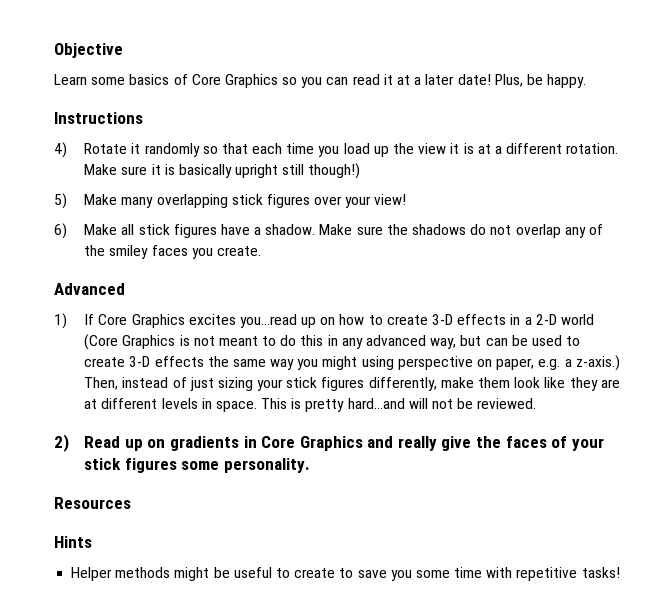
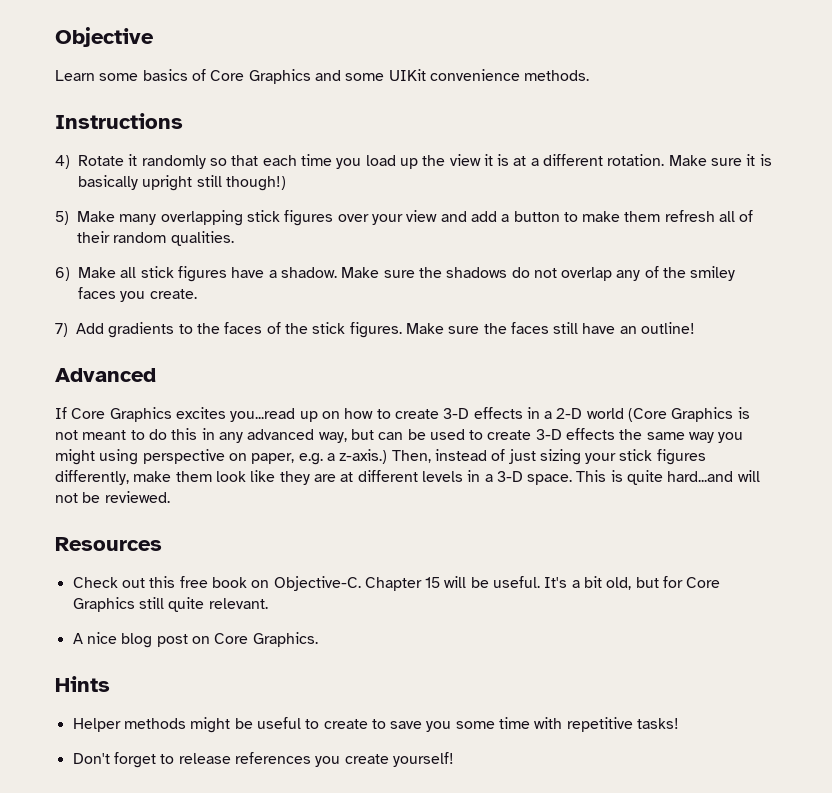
[282,74,587,88] so you can read it at a later date! Plus, be happy. -> [314,69,590,81] and some UIKit convenience methods.
[374,194,407,205] view! -> [406,210,754,222] [77,231,234,246] view and add a button to make them refresh all of their random qualities.
(261, 251) none -> [55,322,696,338] // 7) Add gradients to the faces of the stick figures. Make sure the faces still have an outline!
[54,313,67,329] 1) -> (156, 375) none
(212, 403) none -> [484,471,523,482] a 3-D
[305,399,345,412] pretty -> [627,470,664,485] quite
[54,434,604,452] [84,458,310,473] [54,497,131,509] 2) Read up on gradients in Core Graphics and really give the faces of your stick figures some personality. // Resources -> [55,537,162,551] [72,576,721,591] [72,597,268,612] [72,632,318,648] Resources // Check out this free book on Objective-C. Chapter 15 will be useful. It's a bit old, but for Core Graphics still quite relevant. // A nice blog post on Core Graphics.
(620, 572) none -> [72,752,454,768] // Don't forget to release references you create yourself!

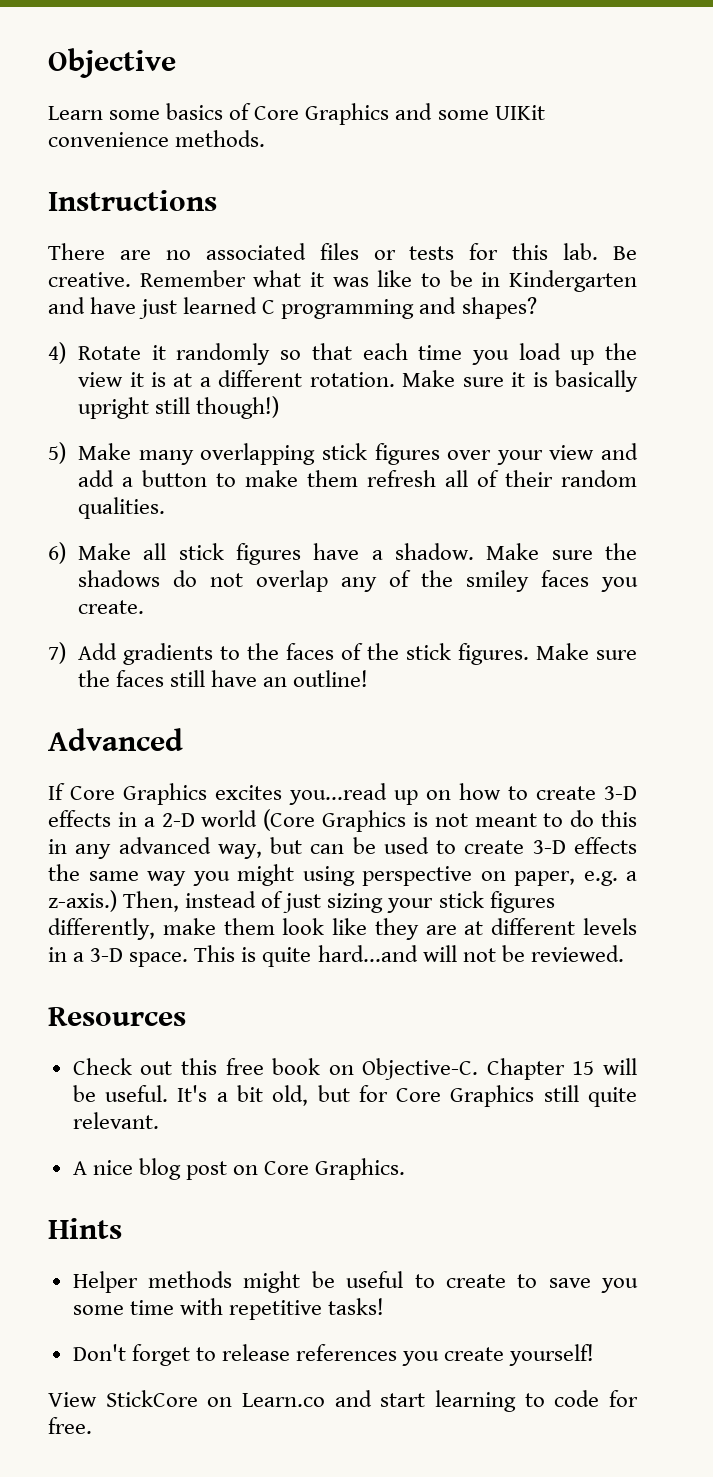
(183, 121) none -> [48,243,637,260] [48,270,638,292] [48,297,537,319] // There are no associated files or tests for this lab. Be creative. Remember what it was like to be in Kindergarten and have just learned C programming and shapes?
(454, 759) none -> [48,1390,639,1412] [48,1417,92,1434] // View StickCore on Learn.co and start learning to code for free.

